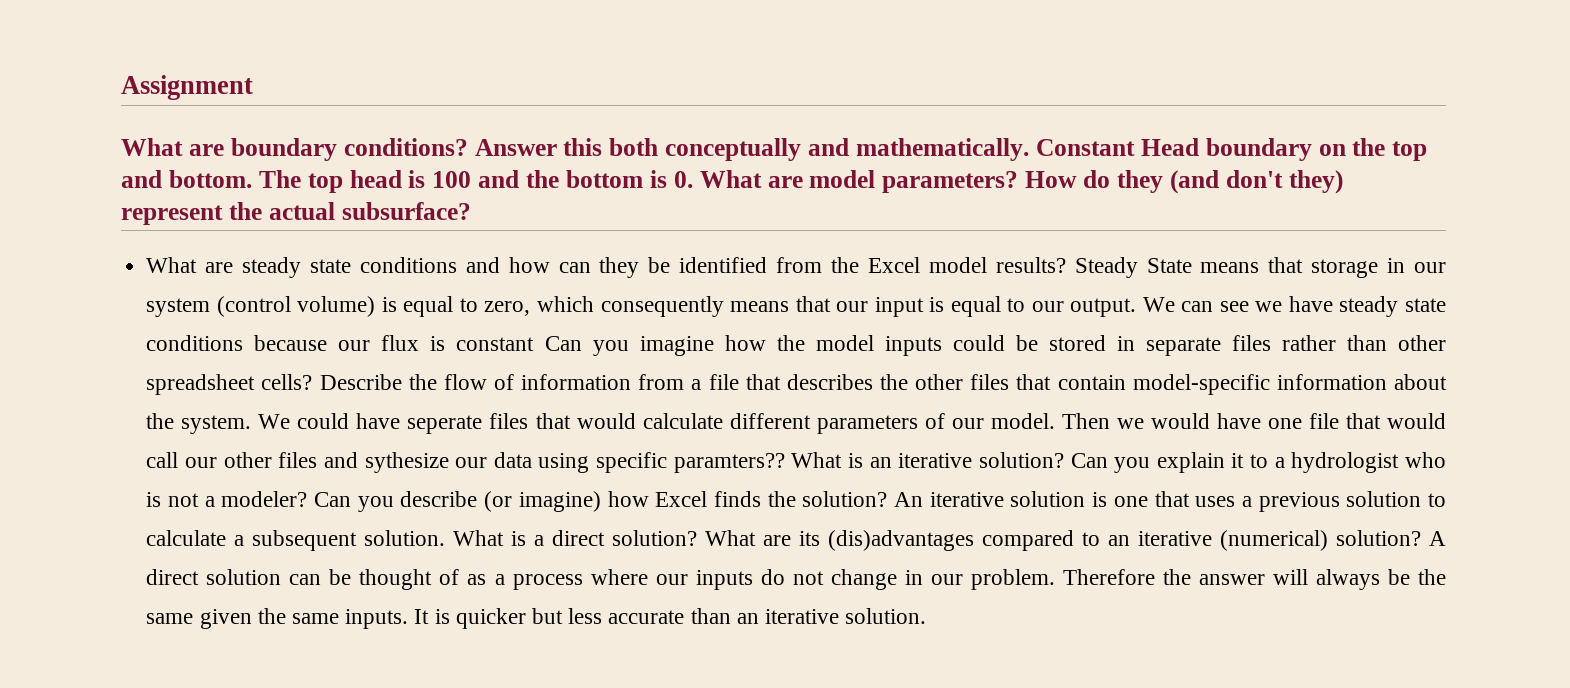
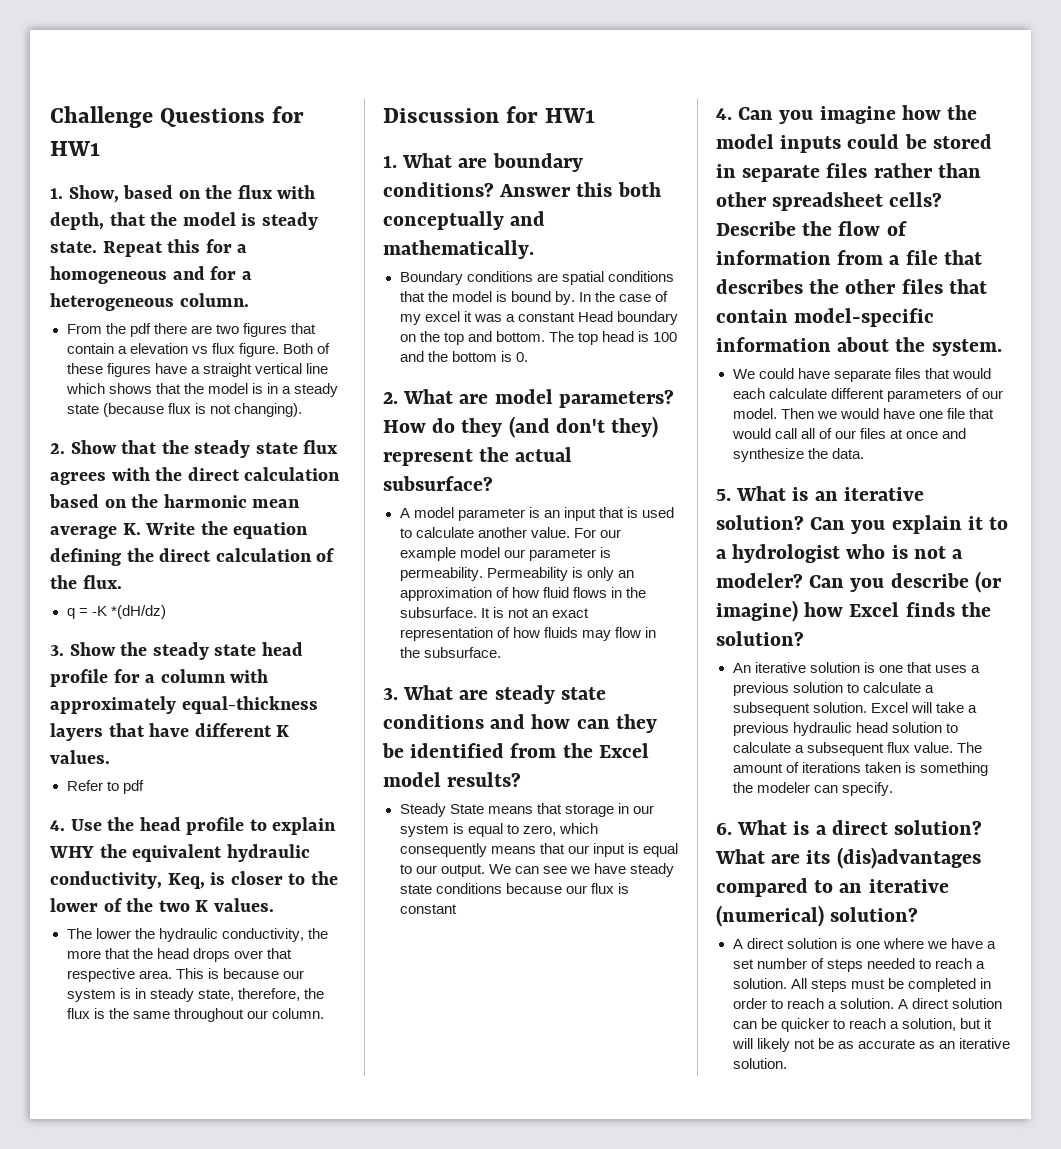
[121,75,253,100] Assignment // -> [50,106,304,128] [50,141,100,156] [50,185,316,203] [50,212,318,230] [50,239,248,257] [50,266,252,284] [50,293,249,311] [66,323,316,337] [66,343,330,357] [66,363,328,377] [65,383,338,397] [66,403,302,417] [50,440,339,458] [50,467,341,485] [49,494,301,508] [50,521,309,539] [50,548,336,566] [50,575,122,589] [66,605,166,619] [50,642,303,660] [50,669,269,687] [50,696,318,714] [50,723,290,741] [50,750,110,764] [66,780,144,794] [50,817,337,835] [49,844,310,862] [50,871,338,889] [50,898,274,912] [66,928,328,942] [66,948,292,962] [66,968,304,982] [66,988,324,1002] [66,1008,324,1022] [383,106,595,123] [383,155,397,168] Challenge Questions for HW1 // 1. Show, based on the flux with depth, that the model is steady state. Repeat this for a homogeneous and for a heterogeneous column. // From the pdf there are two figures that contain a elevation vs flux figure. Both of these figures have a straight vertical line which shows that the model is in a steady state (because flux is not changing). // 2. Show that the steady state flux agrees with the direct calculation based on the harmonic mean average K. Write the equation defining the direct calculation of the flux. // q = -K *(dH/dz) // 3. Show the steady state head profile for a column with approximately equal-thickness layers that have different K values. // Refer to pdf // 4. Use the head profile to explain WHY the equivalent hydraulic conductivity, Keq, is closer to the lower of the two K values. // The lower the hydraulic conductivity, the more that the head drops over that respective area. This is because our system is in steady state, therefore, the flux is the same throughout our column. // Discussion for HW1 // 1.
[1035,139,1135,156] Constant -> [399,271,674,285] [399,291,668,305] [399,311,575,325] // Boundary conditions are spatial conditions that the model is bound by. In the case of my excel it was a constant
(693, 179) none -> [383,392,398,404] // 2.
(471, 211) none -> [399,507,674,521] [399,527,621,538] [399,547,611,561] [399,567,634,581] [399,587,646,601] [399,607,589,618] [399,627,656,641] [399,647,501,658] [383,688,398,700] A model parameter is an input that is used to calculate another value. For our example model our parameter is permeability. Permeability is only an approximation of how fluid flows in the subsurface. It is not an exact representation of how fluids may flow in the subsurface. // 3.
(1066, 265) none -> (522, 779) //
[216,296,376,317] (control volume) -> (449, 830) none
(535, 344) none -> [716,108,732,120] // 4.
(252, 424) none -> (1002, 347) //
[407,415,483,434] seperate -> [833,369,891,382] separate
(636, 421) none -> [732,388,765,399] each
[184,452,785,473] our other files and sythesize our data using specific paramters?? -> [800,428,966,439] [732,448,864,462] [716,489,731,501] all of our files at once and synthesize the data. // 5.
(888, 499) none -> (804, 638) //
(446, 538) none -> [870,702,977,713] [732,722,958,736] [732,742,982,756] [732,762,988,776] [732,782,893,796] [716,822,732,835] Excel will take a previous hydraulic head solution to calculate a subsequent flux value. The amount of iterations taken is something the modeler can specify. // 6.
(1422, 538) none -> [732,938,996,949] [732,958,985,972] [732,978,991,992] [732,998,894,1009] // A direct solution is one where we have a set number of steps needed to reach a solution. All steps must be completed in order to reach a solution.
[359,569,1447,590] [146,608,731,629] thought of as a process where our inputs do not change in our problem. Therefore the answer will always be the same given the same inputs. It is quicker but less accurate than -> [780,1018,992,1032] [731,1038,935,1052] quicker to reach a solution, but it will likely not be as accurate as

